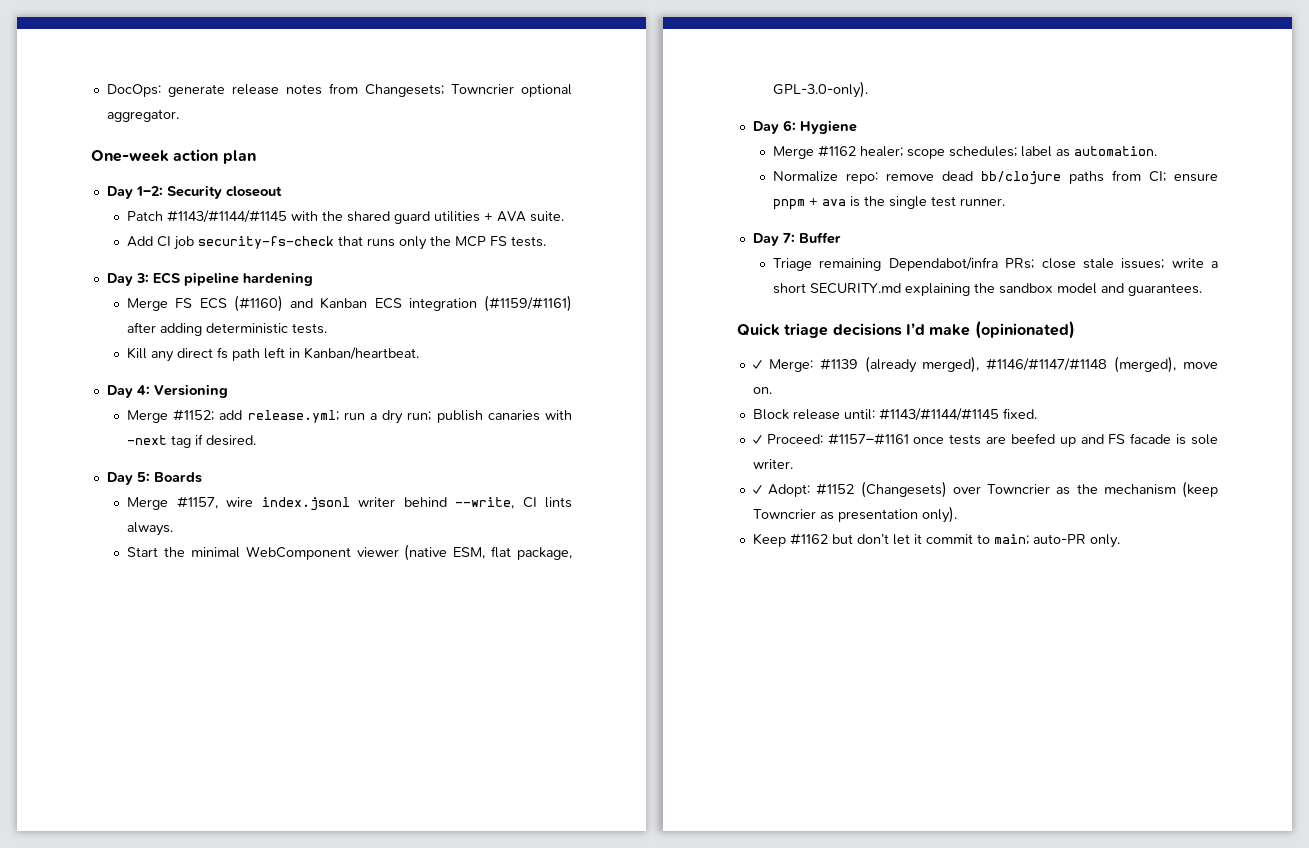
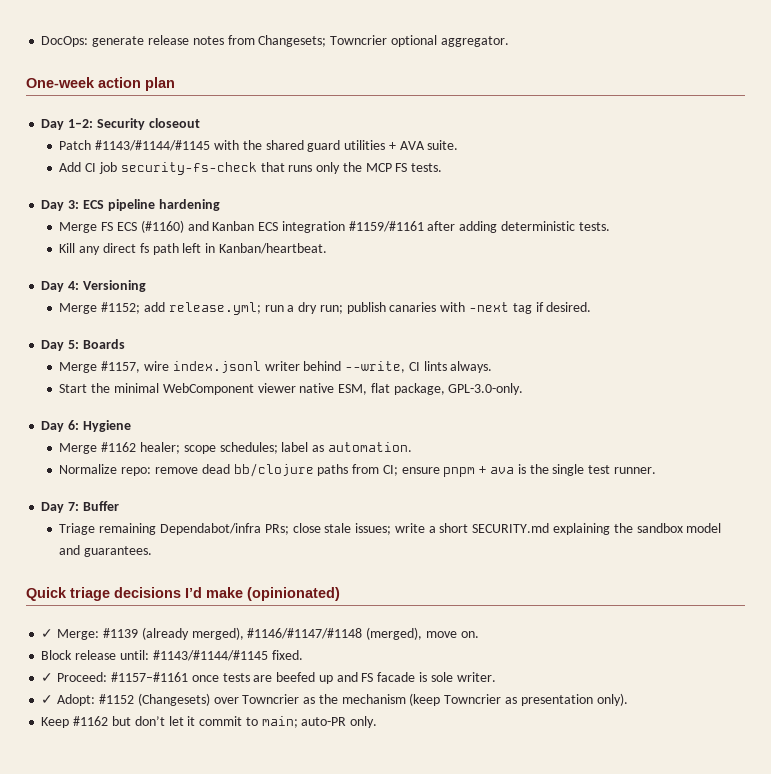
[484,295,572,312] (#1159/#1161) -> [348,221,424,232] #1159/#1161
[404,544,448,561] (native -> [299,383,335,393] native
[773,81,869,98] GPL-3.0-only). -> [448,383,524,395] GPL-3.0-only.

